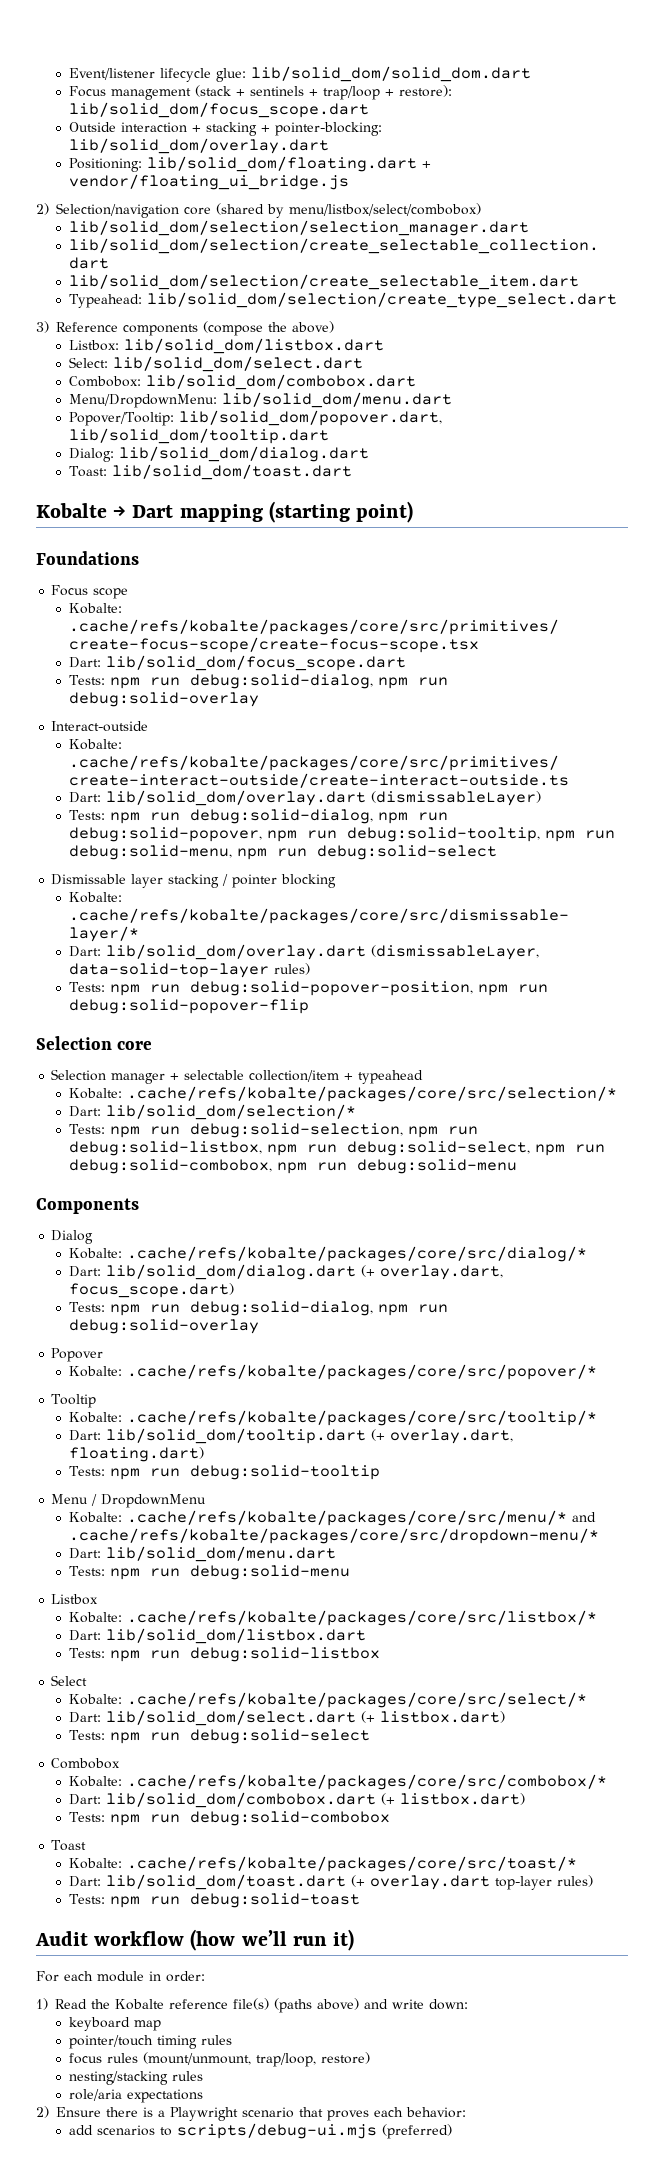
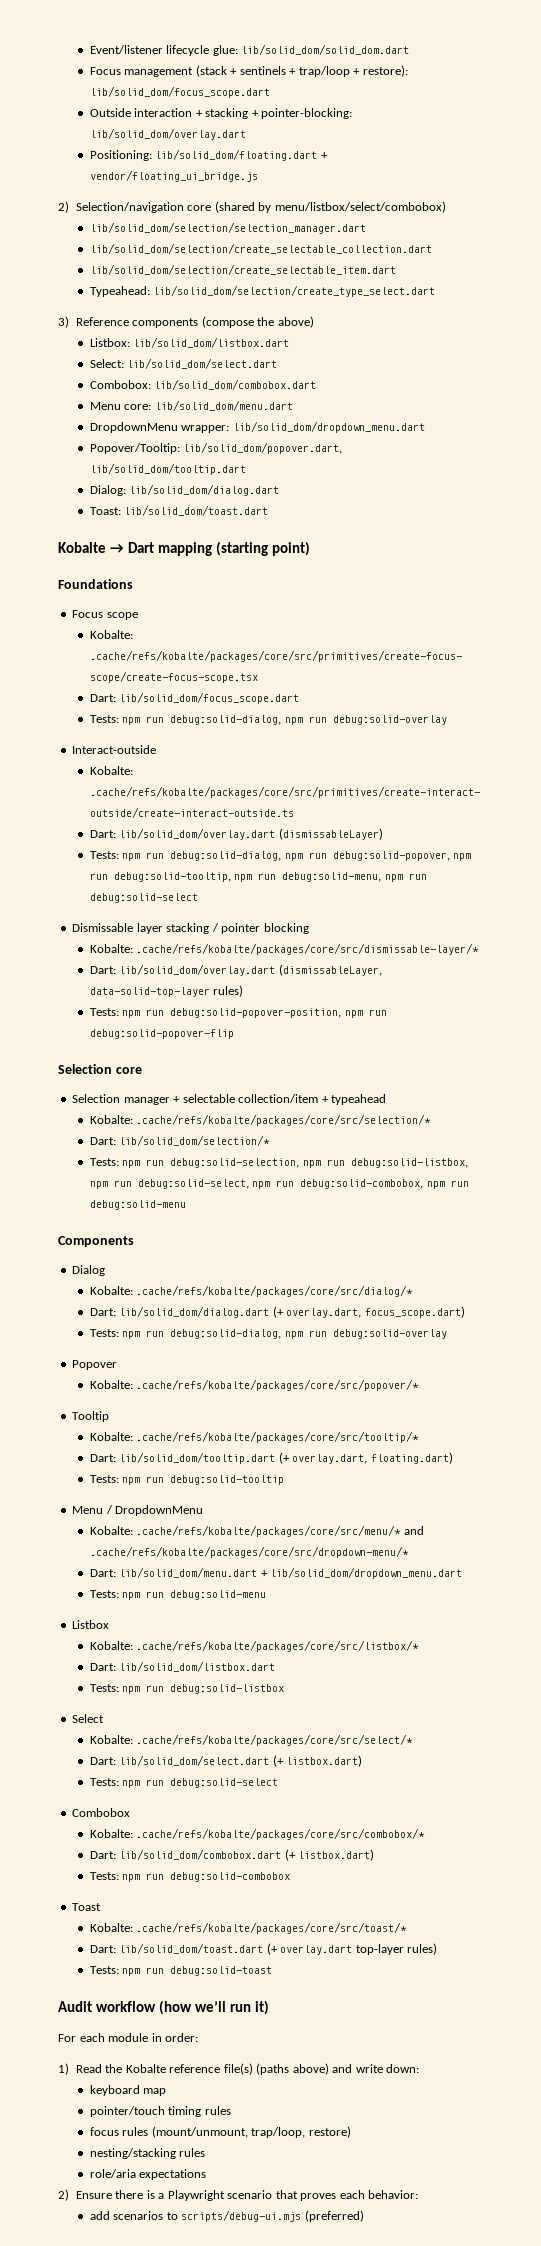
[68,392,452,408] Menu/DropdownMenu: lib/solid_dom/menu.dart -> [89,400,293,411] [89,421,425,433] Menu core: lib/solid_dom/menu.dart // DropdownMenu wrapper: lib/solid_dom/dropdown_menu.dart
(336, 1554) none -> [260,1567,463,1579] + lib/solid_dom/dropdown_menu.dart

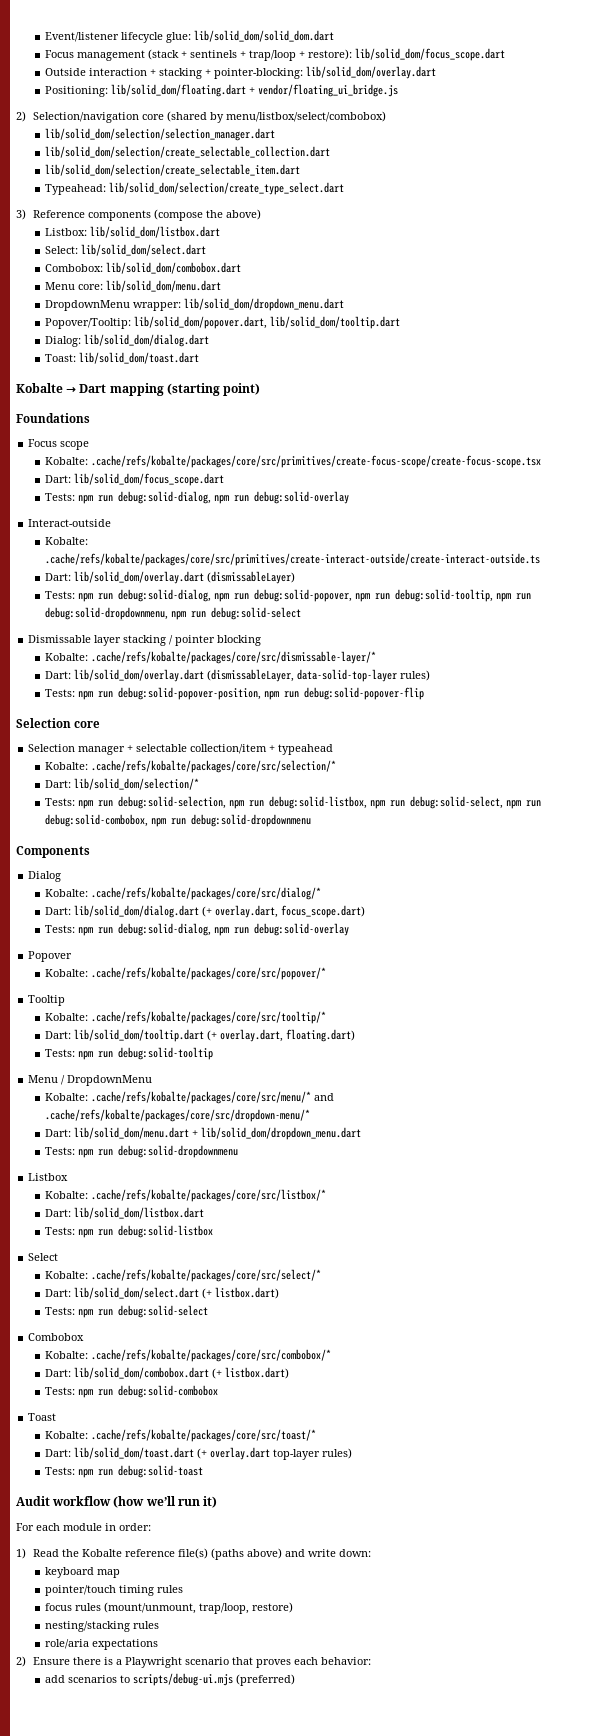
[282,872,382,882] debug:solid-menu, -> [45,607,169,620] debug:solid-dropdownmenu,
[89,1200,186,1210] debug:solid-menu -> [191,814,312,827] debug:solid-dropdownmenu
[170,1590,267,1600] debug:solid-menu -> [118,1145,239,1158] debug:solid-dropdownmenu

